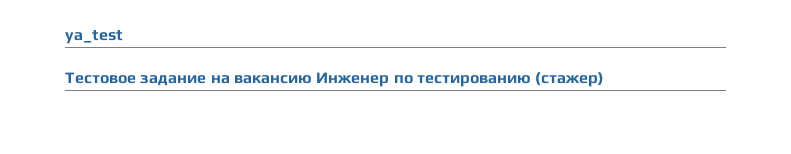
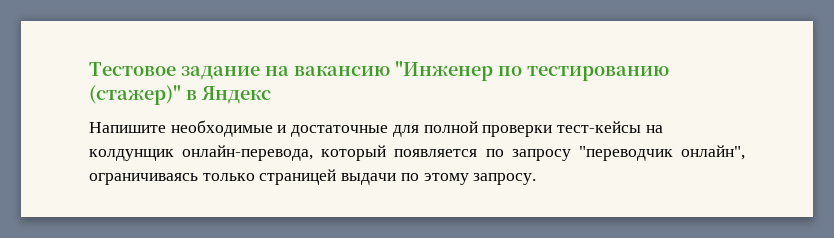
[65,30,123,44] ya_test // -> (89, 69) none
[316,72,390,87] Инженер -> [395,61,493,81] "Инженер
[535,72,605,87] (стажер) -> [89,85,271,105] [89,120,663,137] [89,145,746,161] [89,169,537,185] (стажер)" в Яндекс // Напишите необходимые и достаточные для полной проверки тест-кейсы на колдунщик онлайн-перевода, который появляется по запросу "переводчик онлайн", ограничиваясь только страницей выдачи по этому запросу.

